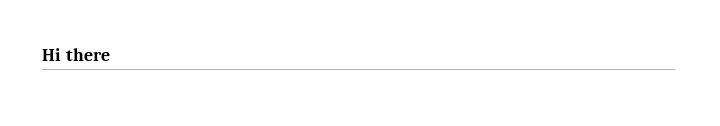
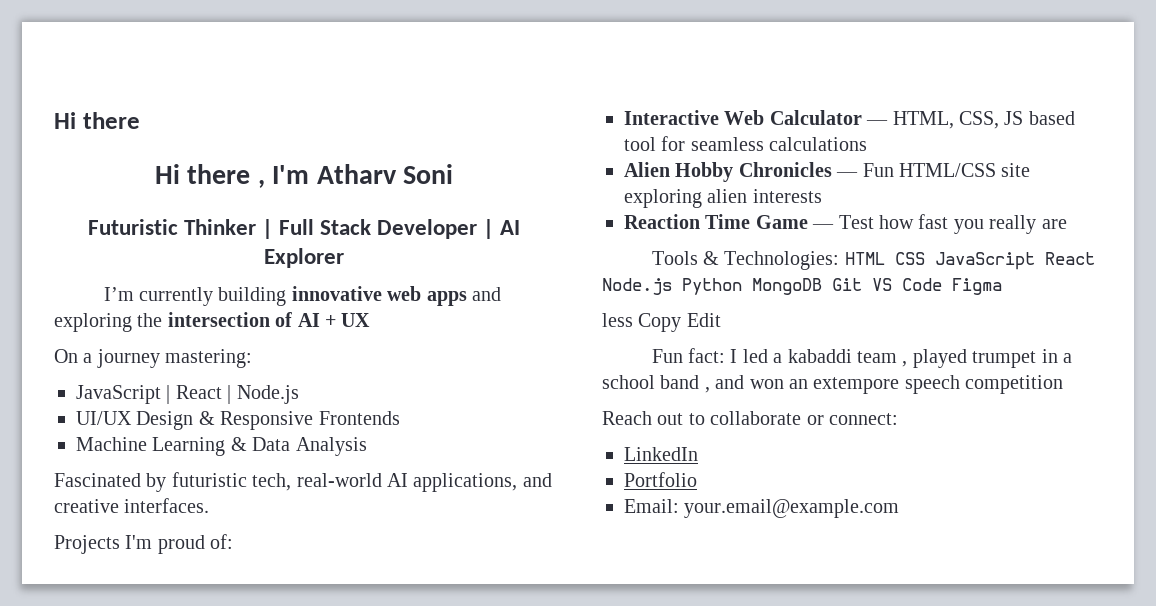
[42,48,110,61] Hi there -> [54,112,140,129] [154,164,454,188] [87,219,521,239] [264,248,344,268] [103,286,501,306] [54,312,371,332] [54,349,253,368] [76,385,299,404] [76,411,400,430] [76,437,367,456] [54,472,552,492] [54,498,210,513] [54,534,234,554] [624,110,1075,129] [624,136,868,151] [624,162,1031,182] [624,189,822,208] [624,214,1067,234] [651,251,1095,270] [602,278,1002,295] [602,313,721,332] [651,348,1072,368] [602,375,1064,394] [602,411,898,425] [624,447,698,461] [624,472,697,487] [624,499,900,518] Hi there // Hi there , I'm Atharv Soni // Futuristic Thinker | Full Stack Developer | AI Explorer // I’m currently building innovative web apps and exploring the intersection of AI + UX // On a journey mastering: // JavaScript | React | Node.js // UI/UX Design & Responsive Frontends // Machine Learning & Data Analysis // Fascinated by futuristic tech, real-world AI applications, and creative interfaces. // Projects I'm proud of: // Interactive Web Calculator — HTML, CSS, JS based tool for seamless calculations // Alien Hobby Chronicles — Fun HTML/CSS site exploring alien interests // Reaction Time Game — Test how fast you really are // Tools & Technologies: HTML CSS JavaScript React Node.js Python MongoDB Git VS Code Figma // less Copy Edit // Fun fact: I led a kabaddi team , played trumpet in a school band , and won an extempore speech competition // Reach out to collaborate or connect: // LinkedIn // Portfolio // Email: your.email@example.com

